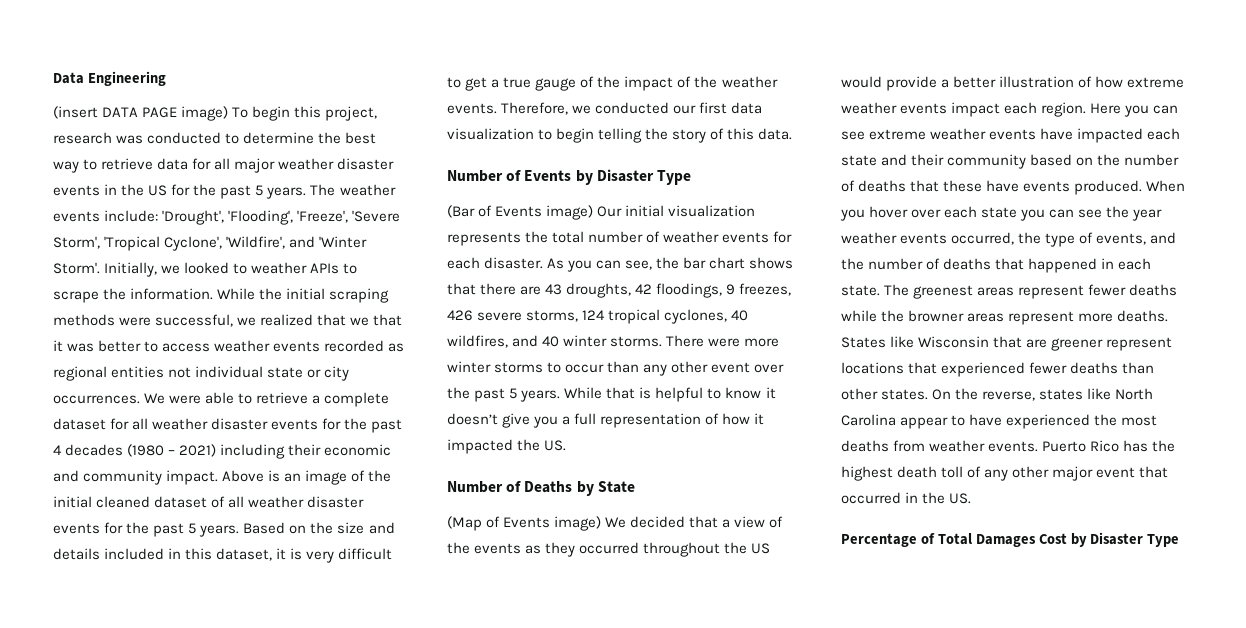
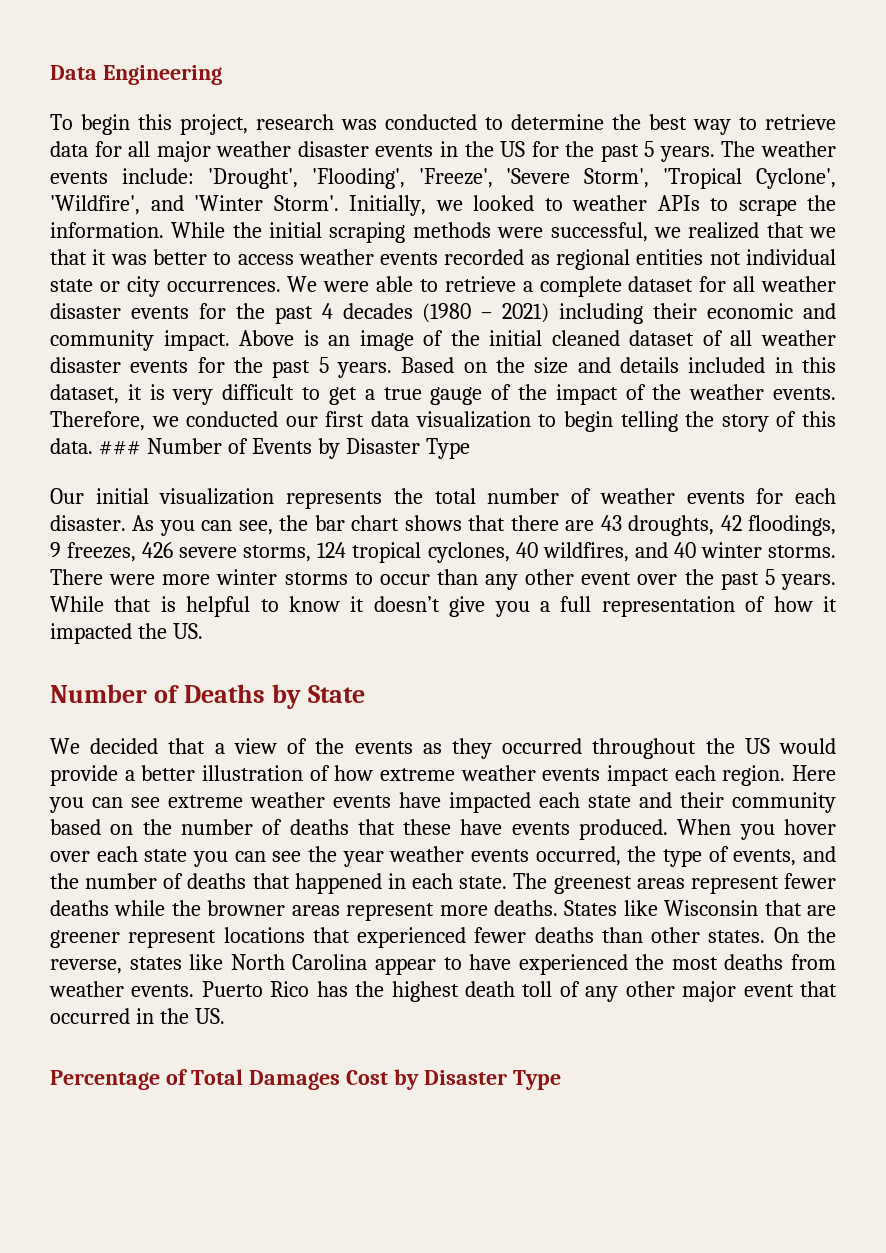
[53,106,229,121] (insert DATA PAGE image) -> (222, 75) none
(793, 134) // -> [98,440,141,455] ###
[447,205,594,220] (Bar of Events image) -> (470, 448) none
[447,516,602,531] (Map of Events image) -> (365, 694) none

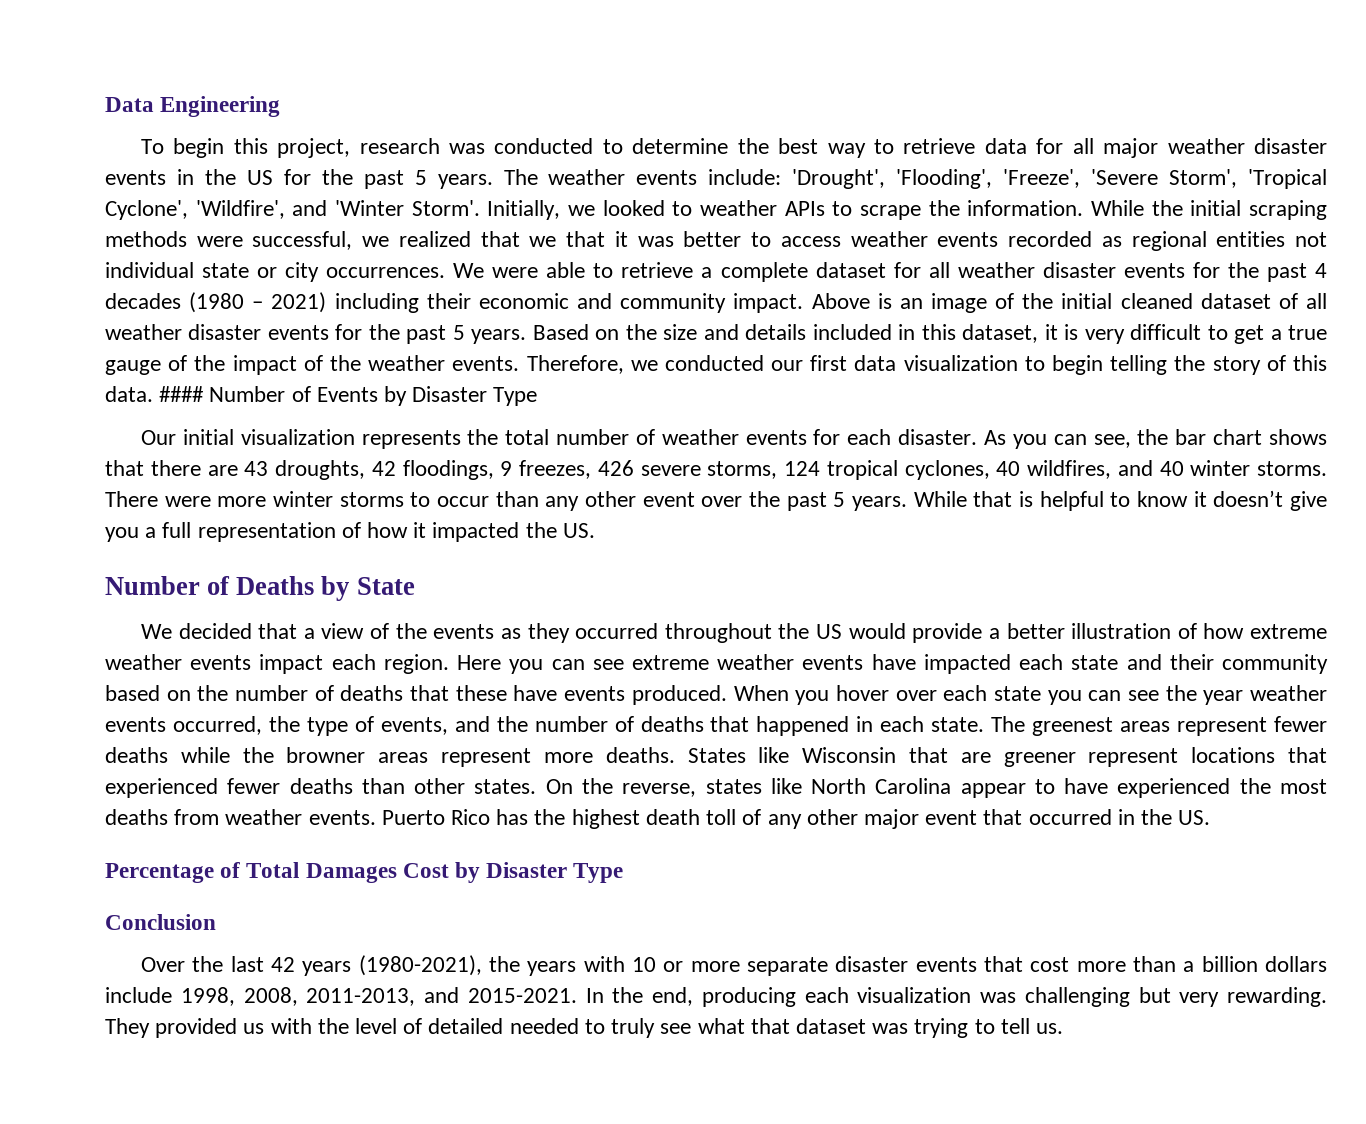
[98,440,141,455] ### -> [159,386,205,402] ####
(561, 1080) none -> [105,914,216,930] [140,955,1327,976] [105,987,1327,1007] [105,1018,1063,1038] // Conclusion // Over the last 42 years (1980-2021), the years with 10 or more separate disaster events that cost more than a billion dollars include 1998, 2008, 2011-2013, and 2015-2021. In the end, producing each visualization was challenging but very rewarding. They provided us with the level of detailed needed to truly see what that dataset was trying to tell us.

